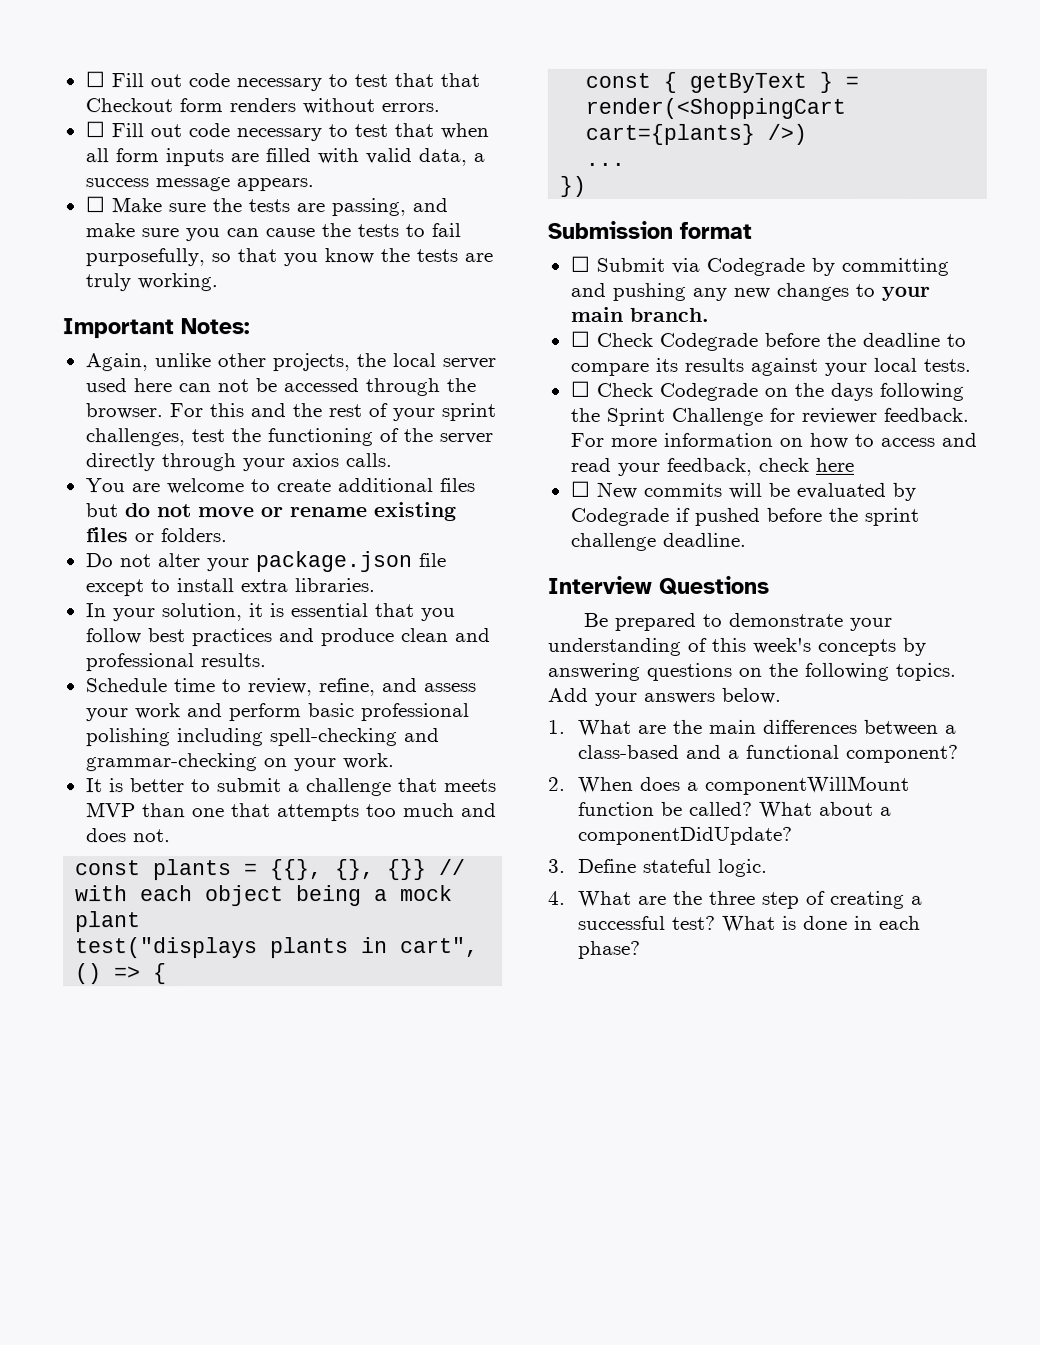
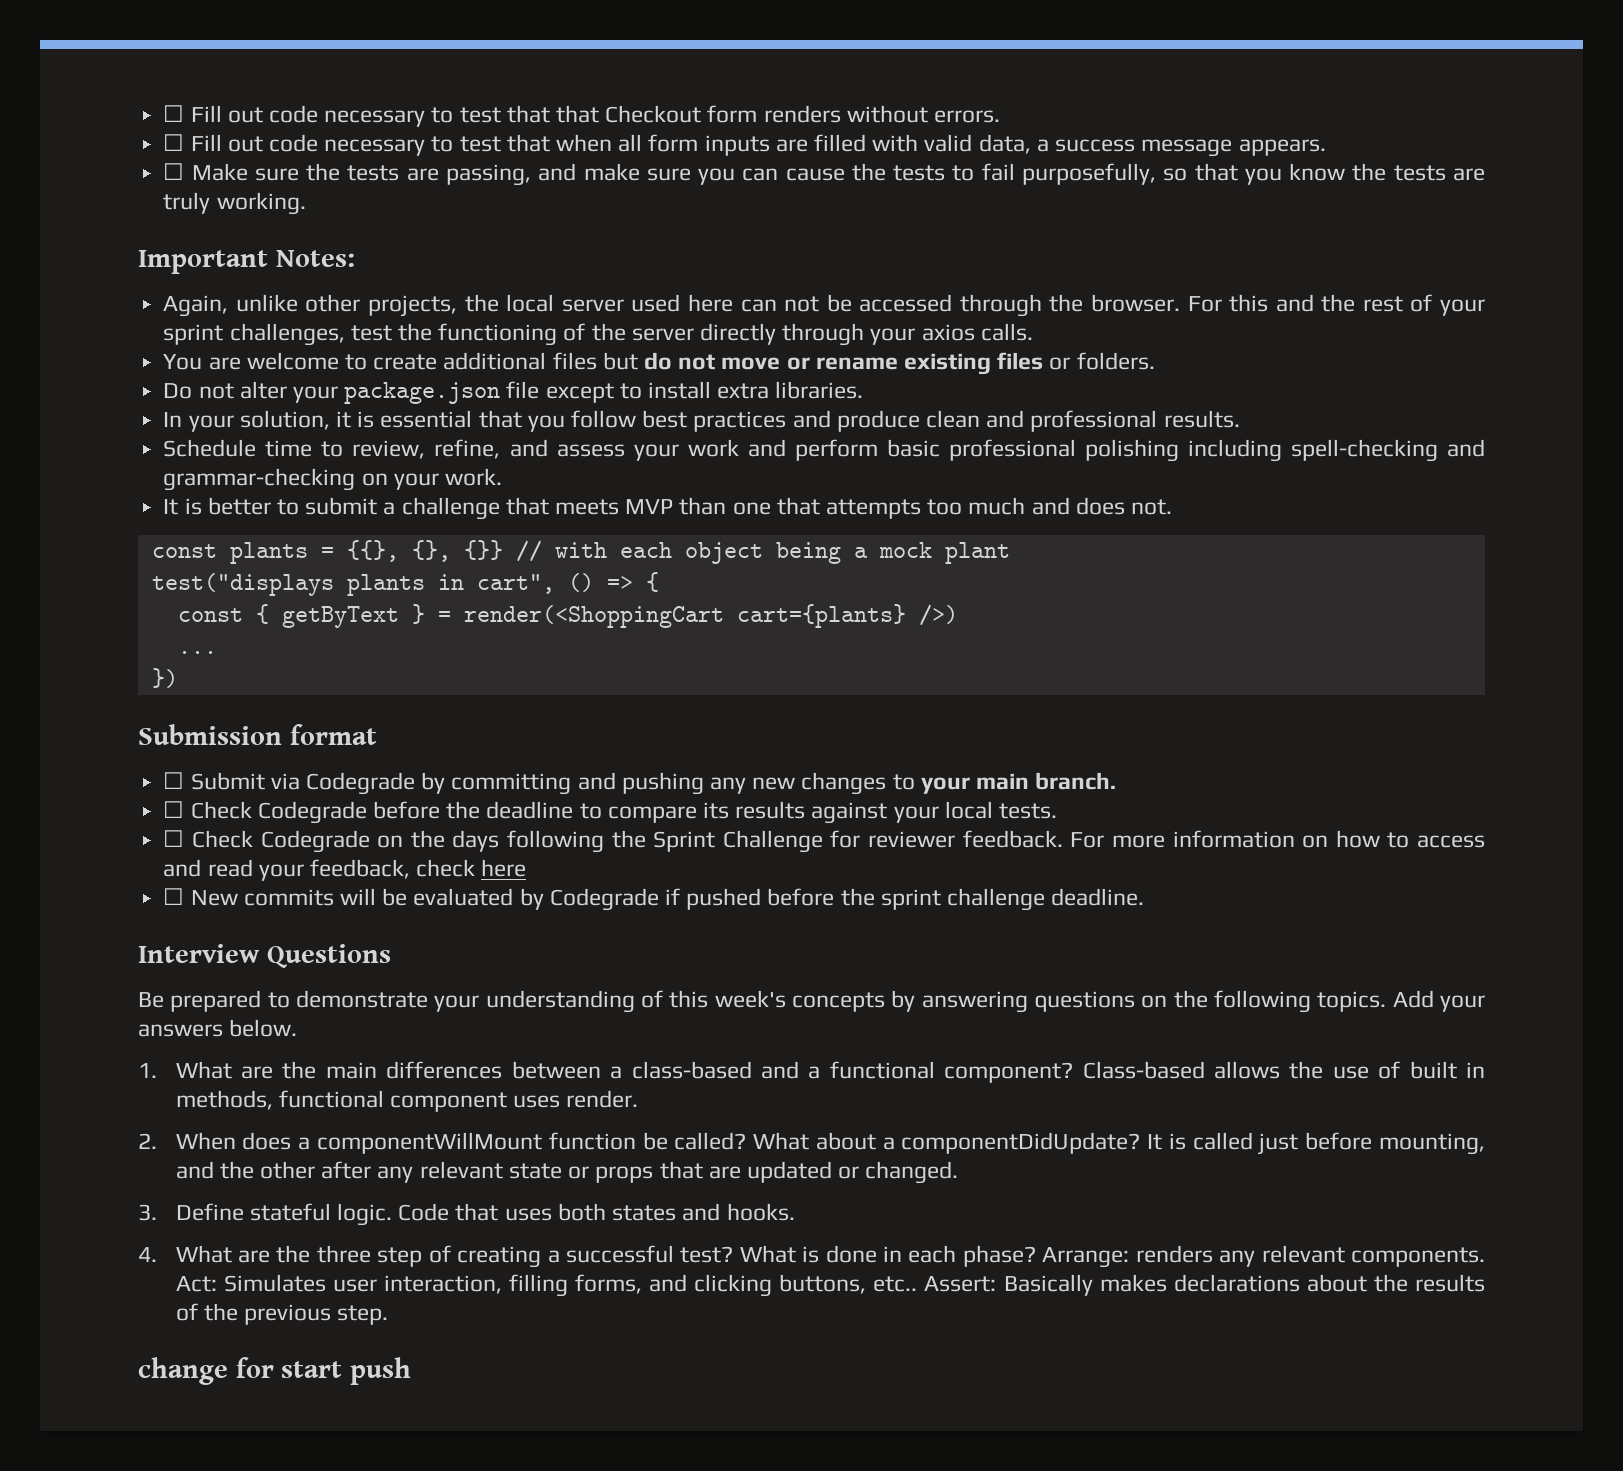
(959, 753) none -> [1082,1061,1486,1079] [175,1090,639,1112] Class-based allows the use of built in methods, functional component uses render.
[548,858,768,877] // 3. Define stateful logic. -> [1147,1132,1486,1155] [175,1161,959,1184] [138,1203,795,1226] It is called just before mounting, and the other after any relevant state or props that are updated or changed. // 3. Define stateful logic. Code that uses both states and hooks.
(641, 949) none -> [1042,1245,1485,1268] [175,1274,1486,1297] [175,1303,389,1325] [138,1357,411,1385] Arrange: renders any relevant components. Act: Simulates user interaction, filling forms, and clicking buttons, etc.. Assert: Basically makes declarations about the results of the previous step. // change for start push

